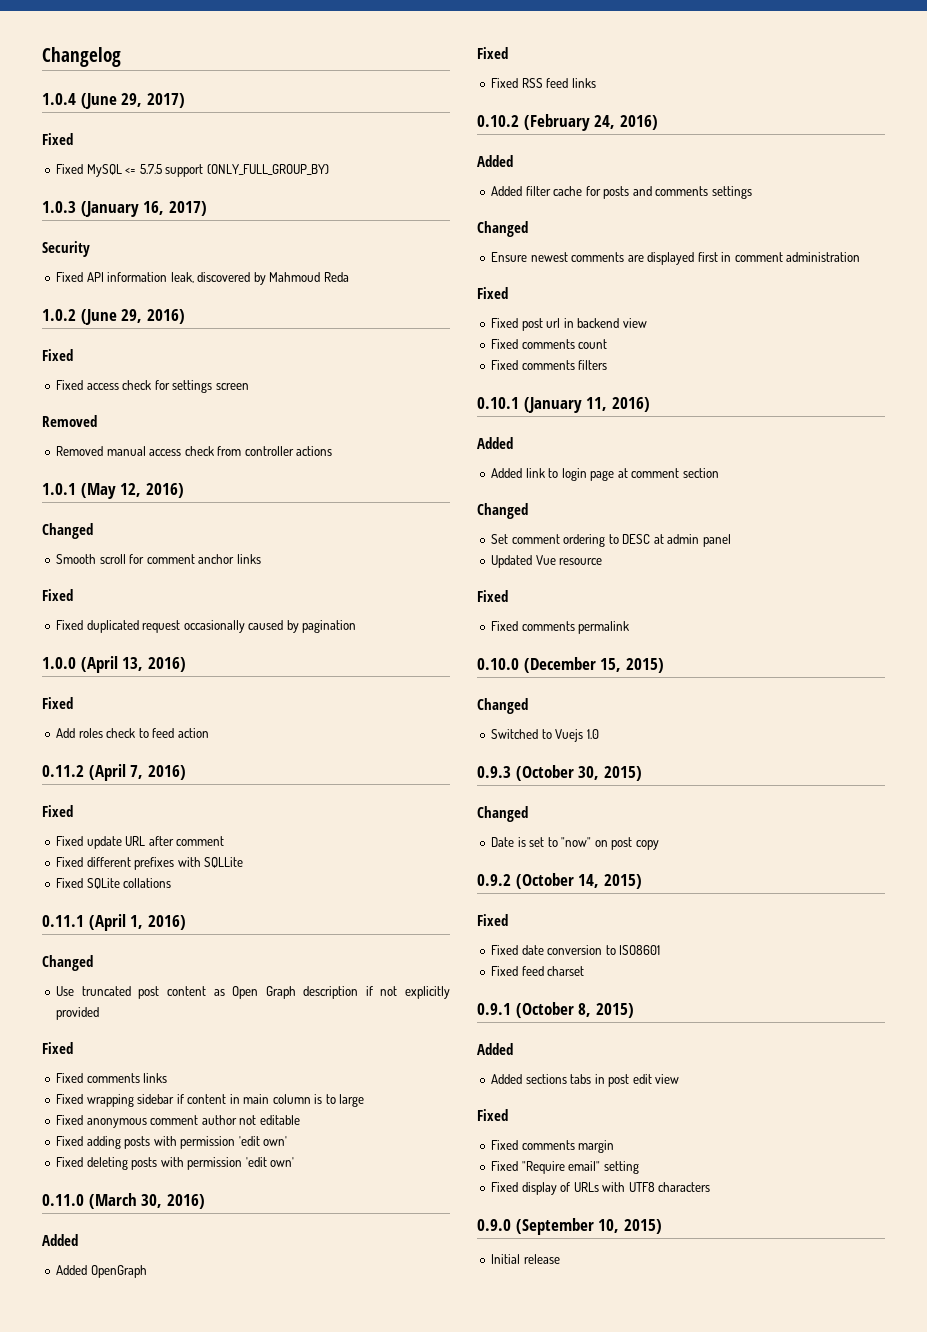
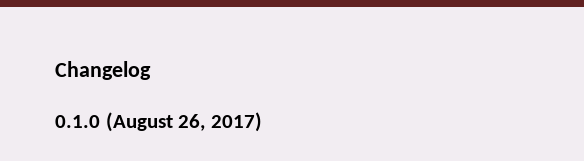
[42,93,185,109] [42,133,73,145] [56,164,329,177] [42,201,207,217] [42,241,90,257] [56,272,349,285] [42,309,185,325] [42,349,73,361] [56,380,249,393] [42,415,97,427] [56,446,333,456] [42,483,184,499] [42,523,93,539] [56,554,261,564] [42,589,73,601] [56,620,357,633] [42,656,186,673] [42,697,73,709] [56,728,209,738] [42,764,186,781] [42,805,73,817] [56,836,225,849] [56,857,244,870] [56,878,172,889] [42,914,186,931] [42,955,93,971] [56,986,450,999] [56,1007,100,1020] [42,1042,73,1054] [56,1073,168,1083] [56,1094,365,1107] [56,1115,300,1128] [56,1136,288,1149] [56,1157,295,1170] [42,1193,205,1209] [42,1234,78,1246] [56,1265,147,1278] [477,47,508,59] [491,78,596,88] [477,114,658,131] [477,155,513,167] [491,186,752,199] [477,221,528,237] [491,252,861,265] [477,287,508,299] [491,318,647,331] [491,339,608,349] [491,360,608,370] [477,397,650,413] [477,437,513,449] [491,468,719,481] [477,503,528,519] [491,534,731,547] [491,555,603,568] [477,590,508,602] [491,621,630,634] [477,657,664,673] [477,698,528,714] [491,729,599,742] [477,765,642,781] [477,806,528,822] [491,837,659,850] [477,873,642,889] [477,914,508,926] [491,945,661,955] [491,966,585,976] [477,1002,634,1018] [477,1043,513,1055] [491,1074,680,1087] [477,1109,508,1121] [491,1140,615,1153] [491,1161,639,1174] [491,1182,711,1195] [477,1218,662,1235] [491,1254,560,1264] 1.0.4 (June 29, 2017) // Fixed // Fixed MySQL <= 5.7.5 support (ONLY_FULL_GROUP_BY) // 1.0.3 (January 16, 2017) // Security // Fixed API information leak, discovered by Mahmoud Reda // 1.0.2 (June 29, 2016) // Fixed // Fixed access check for settings screen // Removed // Removed manual access check from controller actions // 1.0.1 (May 12, 2016) // Changed // Smooth scroll for comment anchor links // Fixed // Fixed duplicated request occasionally caused by pagination // 1.0.0 (April 13, 2016) // Fixed // Add roles check to feed action // 0.11.2 (April 7, 2016) // Fixed // Fixed update URL after comment // Fixed different prefixes with SQLLite // Fixed SQLite collations // 0.11.1 (April 1, 2016) // Changed // Use truncated post content as Open Graph description if not explicitly provided // Fixed // Fixed comments links // Fixed wrapping sidebar if content in main column is to large // Fixed anonymous comment author not editable // Fixed adding posts with permission 'edit own' // Fixed deleting posts with permission 'edit own' // 0.11.0 (March 30, 2016) // Added // Added OpenGraph // Fixed // Fixed RSS feed links // 0.10.2 (February 24, 2016) // Added // Added filter cache for posts and comments settings // Changed // Ensure newest comments are displayed first in comment administration // Fixed // Fixed post url in backend view // Fixed comments count // Fixed comments filters // 0.10.1 (January 11, 2016) // Added // Added link to login page at comment section // Changed // Set comment ordering to DESC at admin panel // Updated Vue resource // Fixed // Fixed comments permalink // 0.10.0 (December 15, 2015) // Changed // Switched to Vuejs 1.0 // 0.9.3 (October 30, 2015) // Changed // Date is set to "now" on post copy // 0.9.2 (October 14, 2015) // Fixed // Fixed date conversion to ISO8601 // Fixed feed charset // 0.9.1 (October 8, 2015) // Added // Added sections tabs in post edit view // Fixed // Fixed comments margin // Fixed "Require email" setting // Fixed display of URLs with UTF8 characters // 0.9.0 (September 10, 2015) // Initial release -> [55,112,262,132] 0.1.0 (August 26, 2017)

